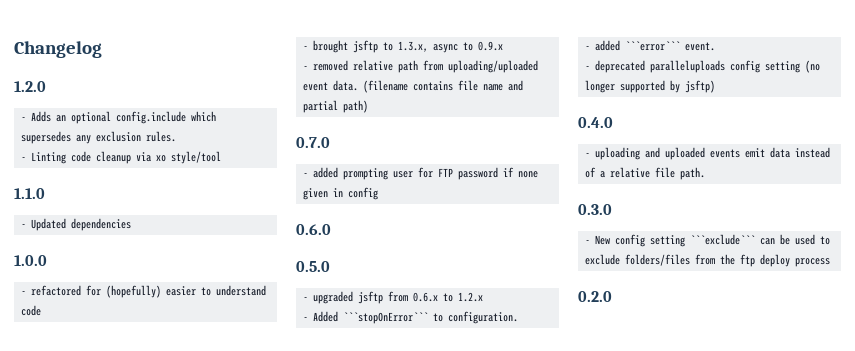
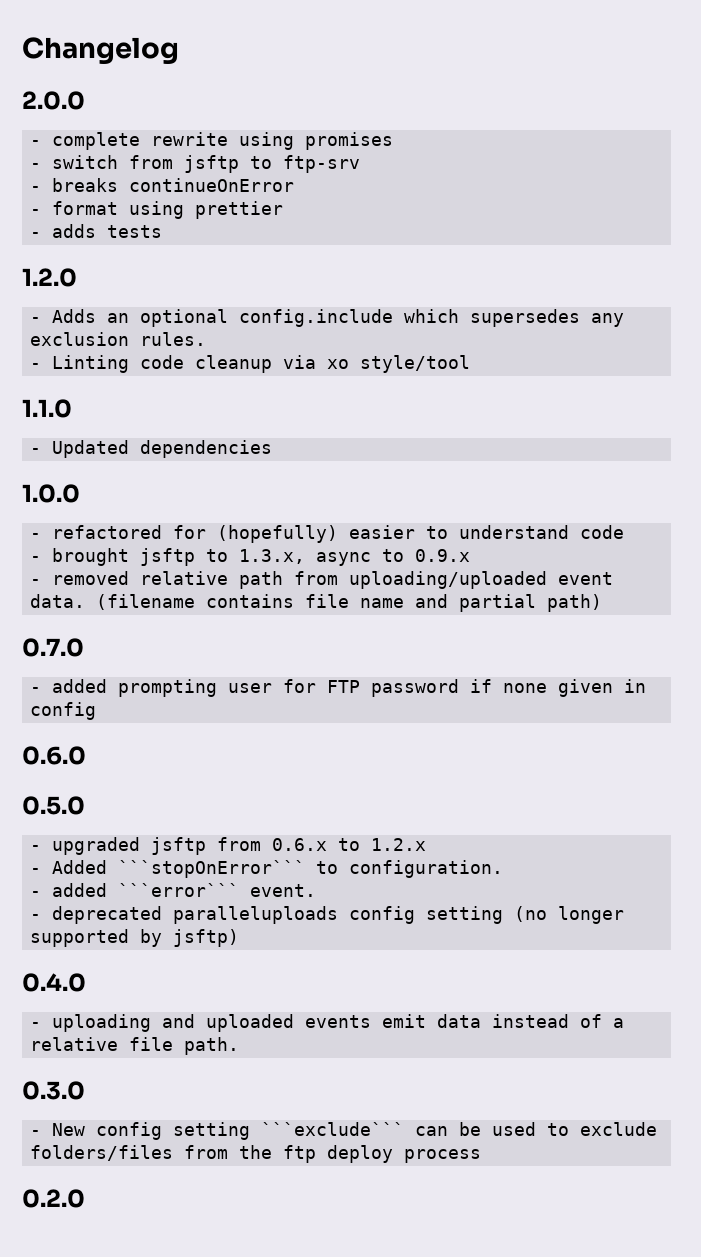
(102, 49) none -> [22,91,85,110] [30,132,394,150] [30,155,361,173] [30,178,295,192] [30,201,284,219] [30,224,163,238] // 2.0.0 // - complete rewrite using promises // - switch from jsftp to ftp-srv // - breaks continueOnError // - format using prettier // - adds tests

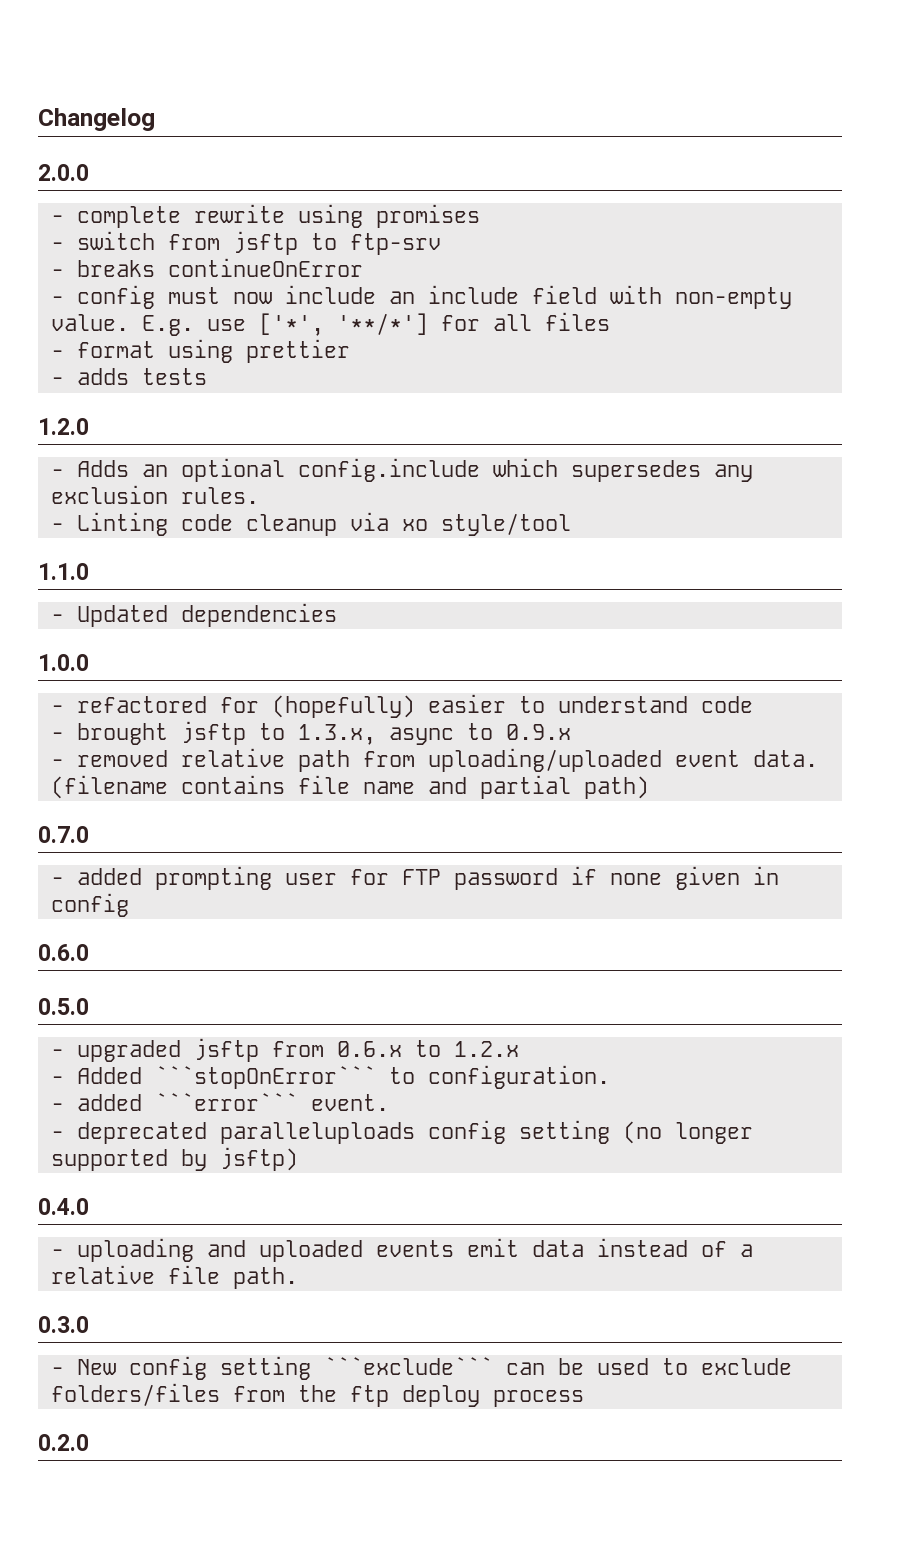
(295, 185) none -> [50,285,792,309] [50,312,610,336] // - config must now include an include field with non-empty value. E.g. use ['*', '**/*'] for all files

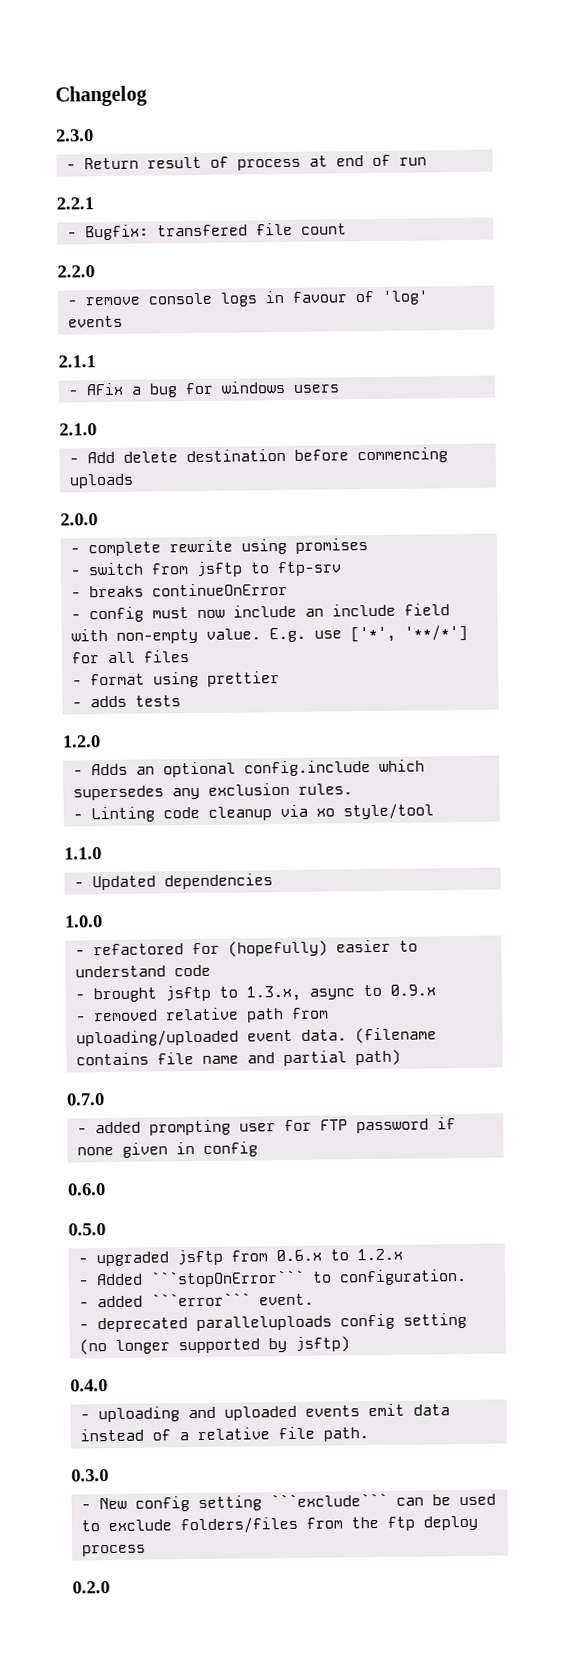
(155, 119) none -> [56,129,94,142] [65,154,427,171] [56,197,94,210] [66,222,347,241] [57,265,95,278] [66,290,429,307] [67,315,123,328] [58,355,96,368] [67,380,340,398] [59,423,97,436] [68,447,448,464] [68,473,134,489] // 2.3.0 // - Return result of process at end of run // 2.2.1 // - Bugfix: transfered file count // 2.2.0 // - remove console logs in favour of 'log' events // 2.1.1 // - AFix a bug for windows users // 2.1.0 // - Add delete destination before commencing uploads

